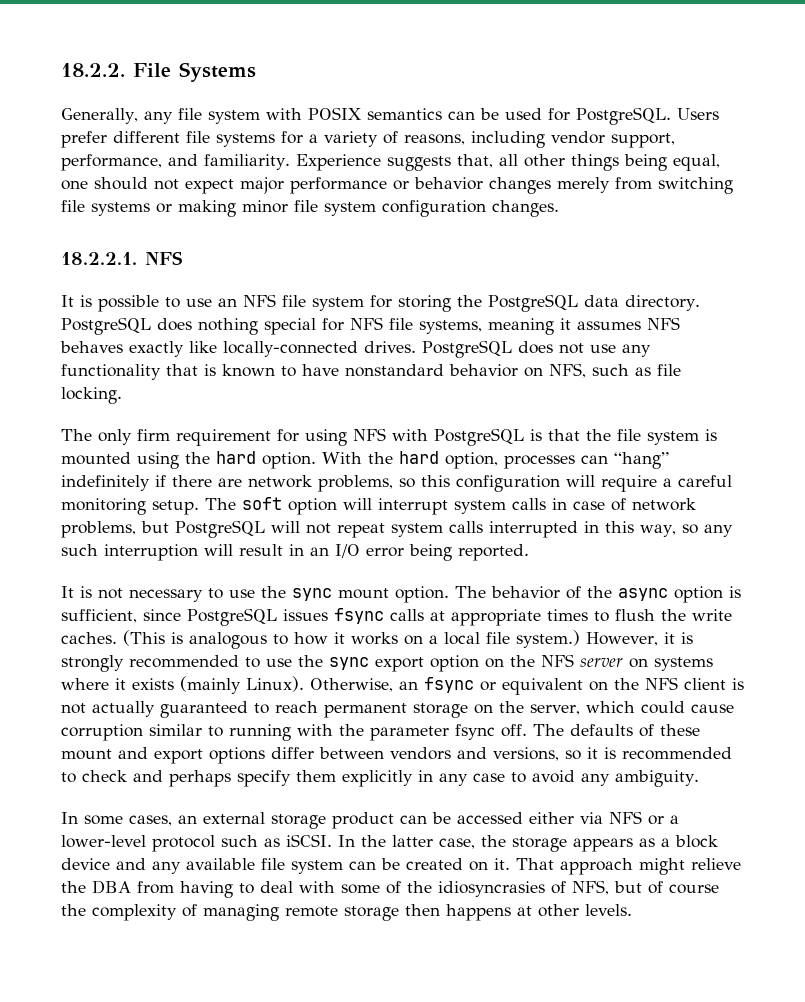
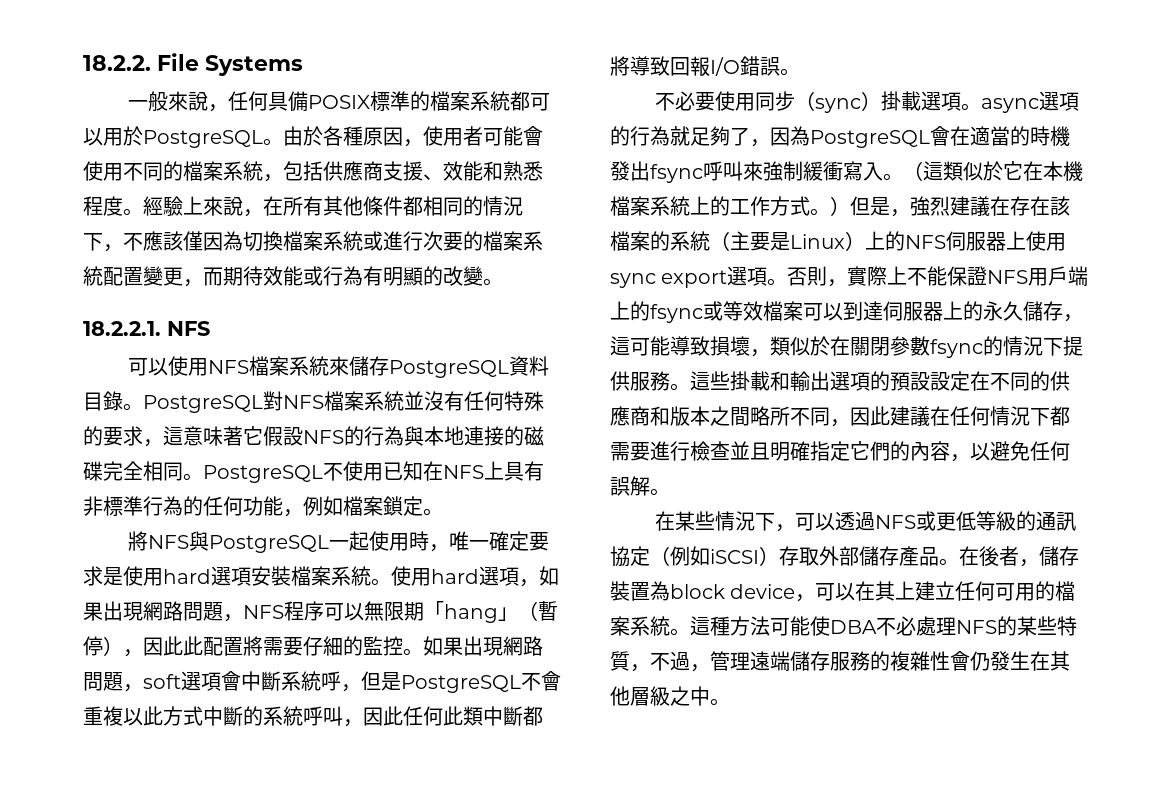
[61,107,719,125] [61,131,675,148] [61,154,720,171] [61,177,733,194] [61,200,559,217] [61,251,183,265] [61,294,700,312] [61,317,680,335] [60,340,651,358] [61,363,681,380] [61,387,122,404] [61,428,717,446] [61,451,669,469] [61,475,732,492] [61,497,696,515] [61,520,733,538] [61,544,529,561] [61,586,741,603] [61,608,732,626] [61,630,693,649] [61,654,713,672] [61,676,744,695] [61,701,734,718] [61,724,700,741] [61,747,732,764] [61,770,699,787] [61,811,679,829] [61,834,718,852] [61,858,741,875] [61,880,719,898] [61,904,632,921] Generally, any file system with POSIX semantics can be used for PostgreSQL. Users prefer different file systems for a variety of reasons, including vendor support, performance, and familiarity. Experience suggests that, all other things being equal, one should not expect major performance or behavior changes merely from switching file systems or making minor file system configuration changes. // 18.2.2.1. NFS // It is possible to use an NFS file system for storing the PostgreSQL data directory. PostgreSQL does nothing special for NFS file systems, meaning it assumes NFS behaves exactly like locally-connected drives. PostgreSQL does not use any functionality that is known to have nonstandard behavior on NFS, such as file locking. // The only firm requirement for using NFS with PostgreSQL is that the file system is mounted using the hard option. With the hard option, processes can “hang” indefinitely if there are network problems, so this configuration will require a careful monitoring setup. The soft option will interrupt system calls in case of network problems, but PostgreSQL will not repeat system calls interrupted in this way, so any such interruption will result in an I/O error being reported. // It is not necessary to use the sync mount option. The behavior of the async option is sufficient, since PostgreSQL issues fsync calls at appropriate times to flush the write caches. (This is analogous to how it works on a local file system.) However, it is strongly recommended to use the sync export option on the NFS server on systems where it exists (mainly Linux). Otherwise, an fsync or equivalent on the NFS client is not actually guaranteed to reach permanent storage on the server, which could cause corruption similar to running with the parameter fsync off. The defaults of these mount and export options differ between vendors and versions, so it is recommended to check and perhaps specify them explicitly in any case to avoid any ambiguity. // In some cases, an external storage product can be accessed either via NFS or a lower-level protocol such as iSCSI. In the latter case, the storage appears as a block device and any available file system can be created on it. That approach might relieve the DBA from having to deal with some of the idiosyncrasies of NFS, but of course the complexity of managing remote storage then happens at other levels. -> [128,91,551,112] [83,126,543,148] [83,161,543,182] [83,196,523,217] [83,231,543,252] [83,266,503,287] [83,321,210,336] [128,356,550,378] [83,391,544,413] [83,426,544,447] [83,461,544,483] [83,496,443,517] [128,531,550,553] [83,566,559,587] [83,601,558,623] [83,636,543,657] [83,671,561,693] [83,706,543,727] [610,56,800,77] [655,91,1080,113] [610,126,1070,148] [610,161,1083,183] [610,196,1070,217] [610,231,1066,251] [610,266,1089,288] [610,301,1083,323] [610,336,1083,358] [610,371,1070,392] [610,406,1070,427] [610,441,1070,462] [610,476,670,496] [655,511,1077,532] [610,546,1079,567] [610,581,1076,602] [610,616,1077,636] [610,651,1070,672] [610,686,730,706] 一般來說，任何具備POSIX標準的檔案系統都可以用於PostgreSQL。由於各種原因，使用者可能會使用不同的檔案系統，包括供應商支援、效能和熟悉程度。經驗上來說，在所有其他條件都相同的情況下，不應該僅因為切換檔案系統或進行次要的檔案系統配置變更，而期待效能或行為有明顯的改變。 // 18.2.2.1. NFS // 可以使用NFS檔案系統來儲存PostgreSQL資料目錄。PostgreSQL對NFS檔案系統並沒有任何特殊的要求，這意味著它假設NFS的行為與本地連接的磁碟完全相同。PostgreSQL不使用已知在NFS上具有非標準行為的任何功能，例如檔案鎖定。 // 將NFS與PostgreSQL一起使用時，唯一確定要求是使用hard選項安裝檔案系統。使用hard選項，如果出現網路問題，NFS程序可以無限期「hang」（暫停），因此此配置將需要仔細的監控。如果出現網路問題，soft選項會中斷系統呼，但是PostgreSQL不會重複以此方式中斷的系統呼叫，因此任何此類中斷都將導致回報I/O錯誤。 // 不必要使用同步（sync）掛載選項。async選項的行為就足夠了，因為PostgreSQL會在適當的時機發出fsync呼叫來強制緩衝寫入。（這類似於它在本機檔案系統上的工作方式。）但是，強烈建議在存在該檔案的系統（主要是Linux）上的NFS伺服器上使用sync export選項。否則，實際上不能保證NFS用戶端上的fsync或等效檔案可以到達伺服器上的永久儲存，這可能導致損壞，類似於在關閉參數fsync的情況下提供服務。這些掛載和輸出選項的預設設定在不同的供應商和版本之間略所不同，因此建議在任何情況下都需要進行檢查並且明確指定它們的內容，以避免任何誤解。 // 在某些情況下，可以透過NFS或更低等級的通訊協定（例如iSCSI）存取外部儲存產品。在後者，儲存裝置為block device，可以在其上建立任何可用的檔案系統。這種方法可能使DBA不必處理NFS的某些特質，不過，管理遠端儲存服務的複雜性會仍發生在其他層級之中。

